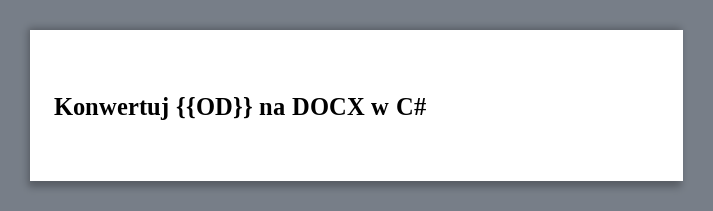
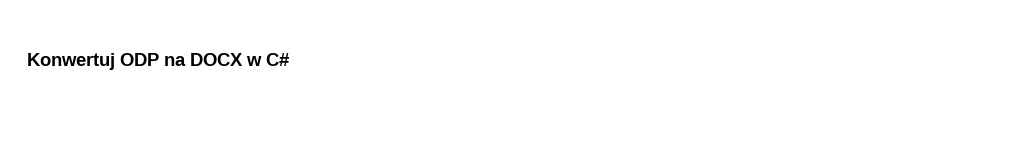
[175,97,253,119] {{OD}} -> [120,53,159,66] ODP

